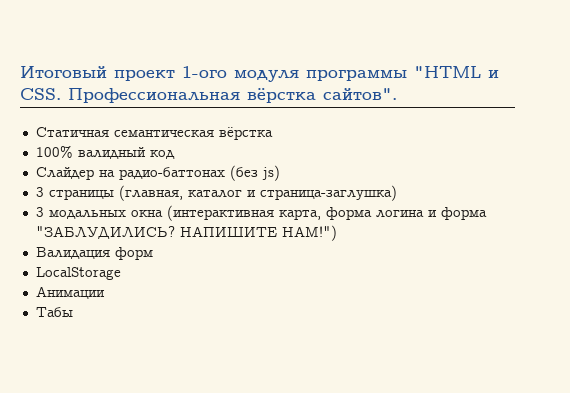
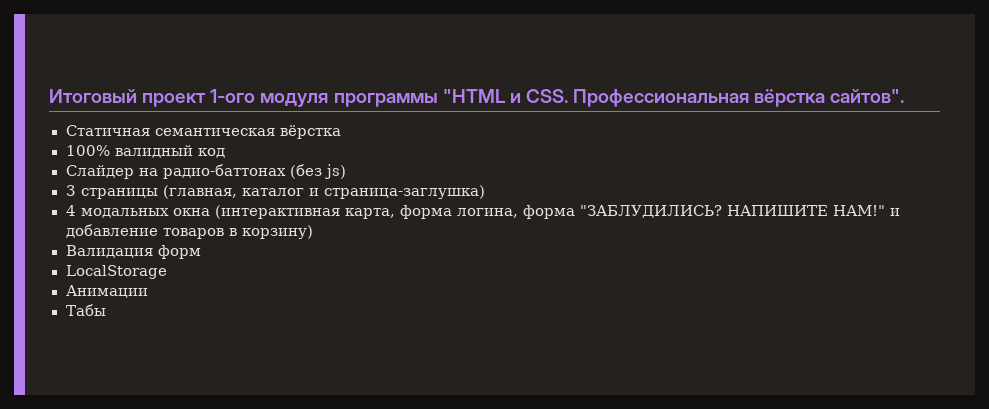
[35,207,44,217] 3 -> [65,205,76,216] 4
[375,210,437,218] логина и -> [456,208,518,218] логина,
[281,225,337,241] НАМ!") -> [832,205,900,216] [65,224,313,239] НАМ!" и добавление товаров в корзину)

